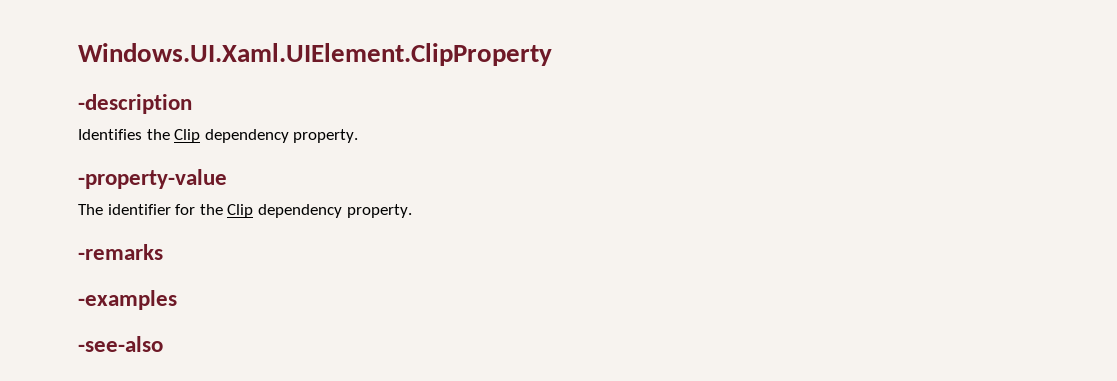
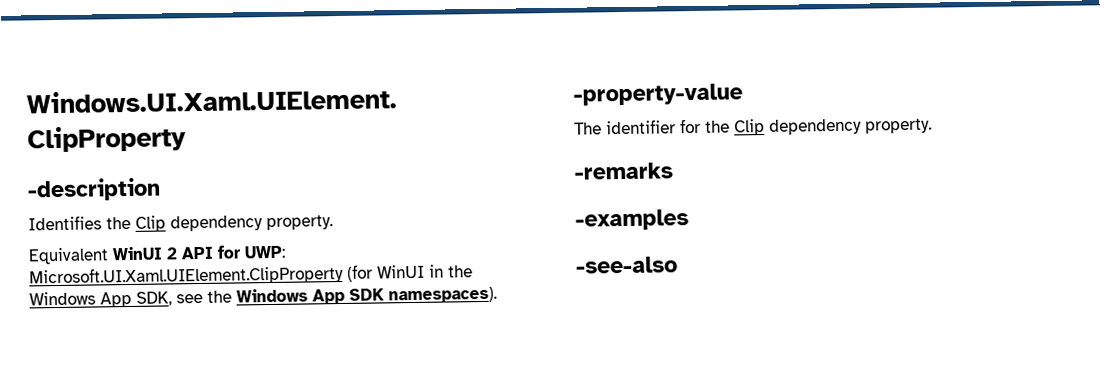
(359, 136) none -> [28,245,286,265] [29,264,473,287] [29,286,497,308] // Equivalent WinUI 2 API for UWP: Microsoft.UI.Xaml.UIElement.ClipProperty (for WinUI in the Windows App SDK, see the Windows App SDK namespaces).

